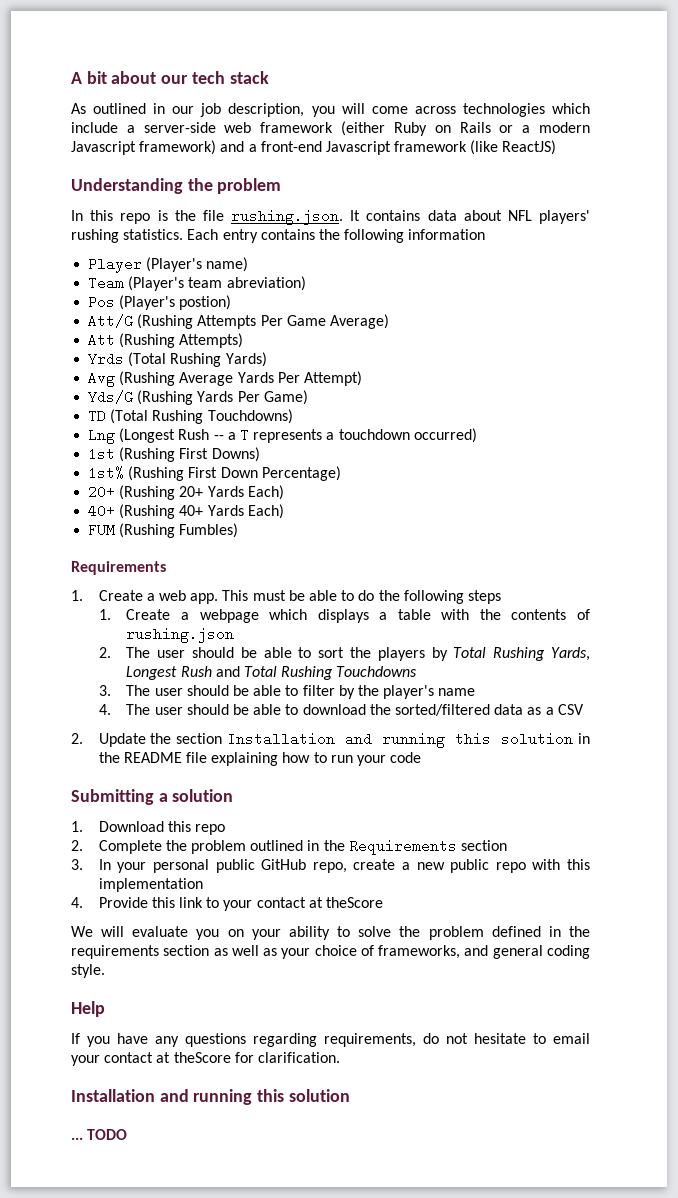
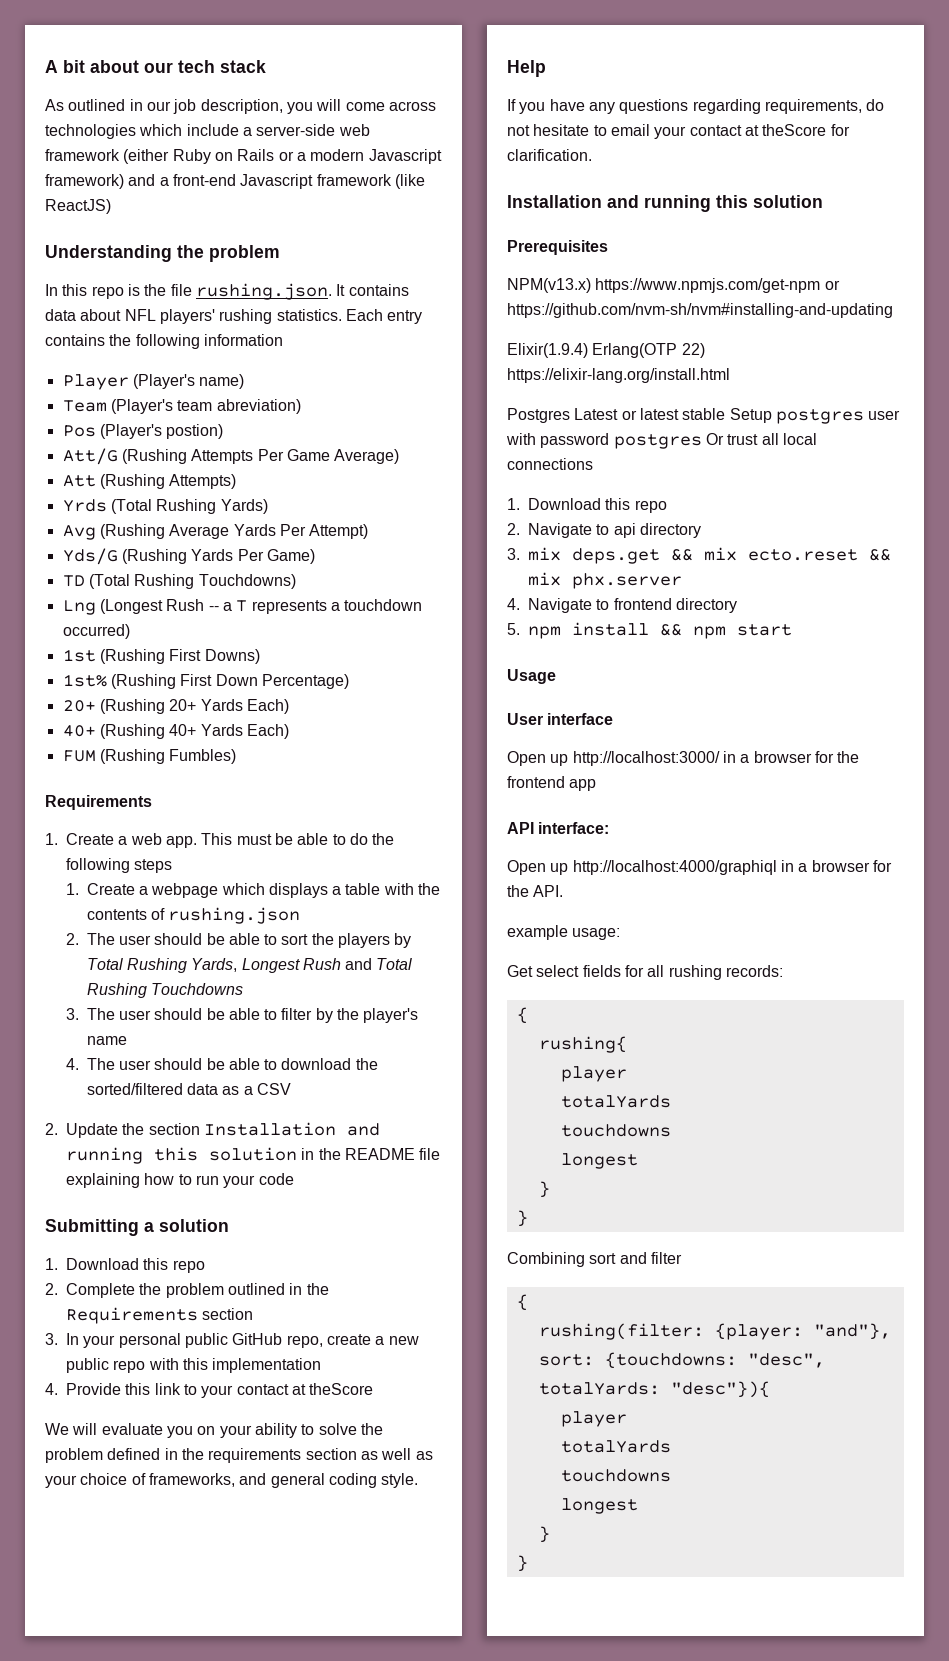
[71,1129,128,1140] ... TODO -> [507,240,608,255] [507,278,840,293] [507,303,893,318] [507,343,705,358] [507,368,730,383] [507,408,901,424] [506,433,817,449] [507,458,593,470] [507,498,667,513] [507,523,701,538] [507,547,891,564] [528,572,682,589] [507,598,737,613] [507,622,792,639] [507,669,556,684] [507,713,614,725] [507,751,860,766] [507,776,597,791] [507,822,610,834] [507,860,892,875] [507,885,564,897] [507,925,621,940] [507,965,783,980] [516,1007,528,1024] [538,1036,627,1053] [560,1066,627,1082] [560,1095,671,1108] [560,1124,671,1137] [560,1153,638,1169] [538,1181,550,1198] [516,1210,528,1227] [507,1252,682,1267] [516,1294,528,1311] [538,1323,891,1340] [538,1352,825,1369] [538,1381,770,1398] [560,1411,627,1427] [560,1440,671,1453] [560,1469,671,1482] [560,1498,638,1514] [538,1526,550,1543] [516,1555,528,1572] Prerequisites // NPM(v13.x) https://www.npmjs.com/get-npm or https://github.com/nvm-sh/nvm#installing-and-updating // Elixir(1.9.4) Erlang(OTP 22) https://elixir-lang.org/install.html // Postgres Latest or latest stable Setup postgres user with password postgres Or trust all local connections // 1. Download this repo // 2. Navigate to api directory // 3. mix deps.get && mix ecto.reset && mix phx.server // 4. Navigate to frontend directory // 5. npm install && npm start // Usage // User interface // Open up http://localhost:3000/ in a browser for the frontend app // API interface: // Open up http://localhost:4000/graphiql in a browser for the API. // example usage: // Get select fields for all rushing records: // { // rushing{ // player // totalYards // touchdowns // longest // } // } // Combining sort and filter // { // rushing(filter: {player: "and"}, sort: {touchdowns: "desc", totalYards: "desc"}){ // player // totalYards // touchdowns // longest // } // }

